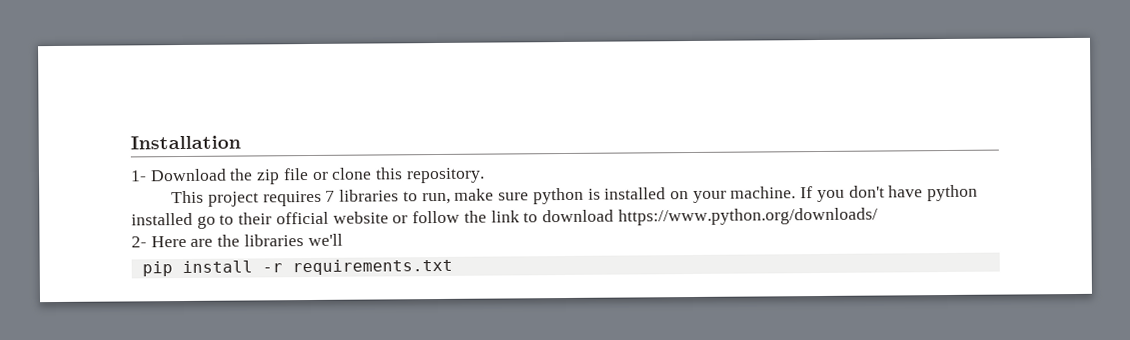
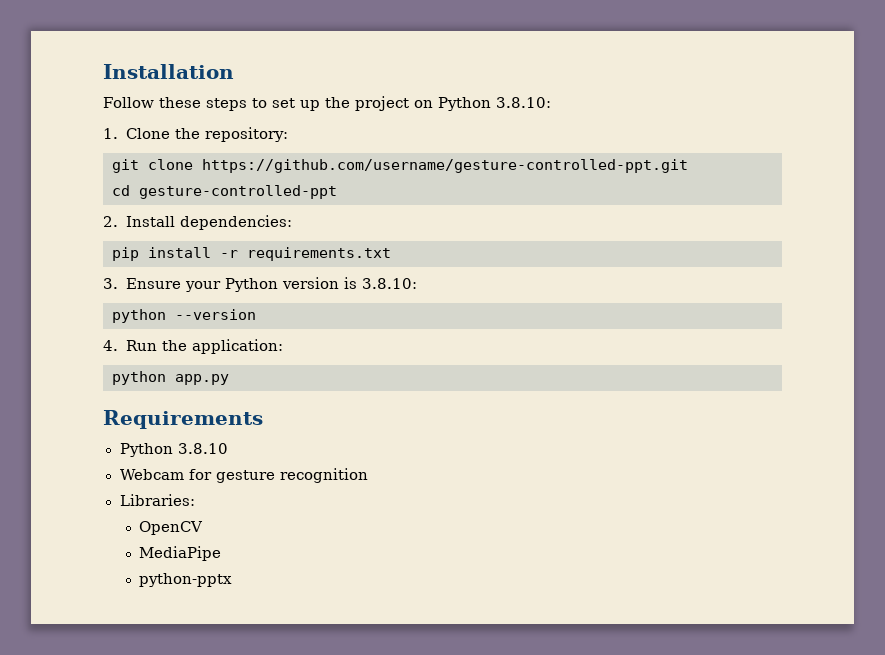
[130,167,485,185] [171,184,979,207] [131,207,878,229] [131,233,343,248] [141,258,453,277] 1- Download the zip file or clone this repository. // This project requires 7 libraries to run, make sure python is installed on your machine. If you don't have python installed go to their official website or follow the link to download https://www.python.org/downloads/ // 2- Here are the libraries we'll // pip install -r requirements.txt -> [103,96,551,111] [103,127,288,142] [112,159,688,173] [112,185,337,199] [103,215,292,230] [112,247,391,261] [103,277,417,292] [112,309,256,323] [103,339,283,354] [112,371,229,385] [103,410,263,429] [119,443,228,457] [119,468,369,483] [119,494,195,506] [139,521,204,535] [139,546,222,561] [139,573,233,587] Follow these steps to set up the project on Python 3.8.10: // 1. Clone the repository: // git clone https://github.com/username/gesture-controlled-ppt.git // cd gesture-controlled-ppt // 2. Install dependencies: // pip install -r requirements.txt // 3. Ensure your Python version is 3.8.10: // python --version // 4. Run the application: // python app.py // Requirements // Python 3.8.10 // Webcam for gesture recognition // Libraries: // OpenCV // MediaPipe // python-pptx

